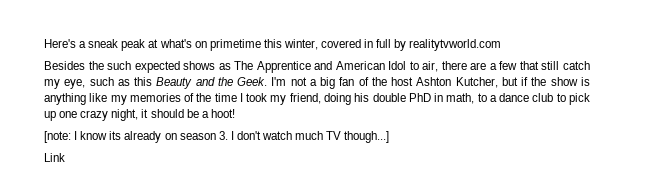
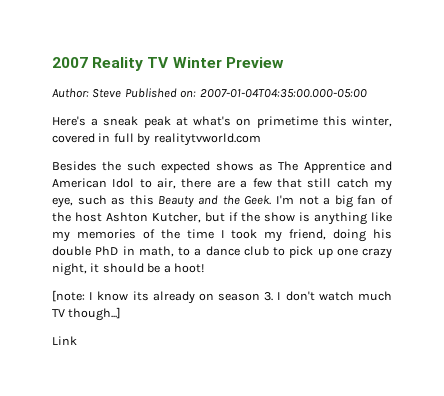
(44, 43) none -> [52,57,284,71] [52,88,367,98] 2007 Reality TV Winter Preview // Author: Steve Published on: 2007-01-04T04:35:00.000-05:00 //

